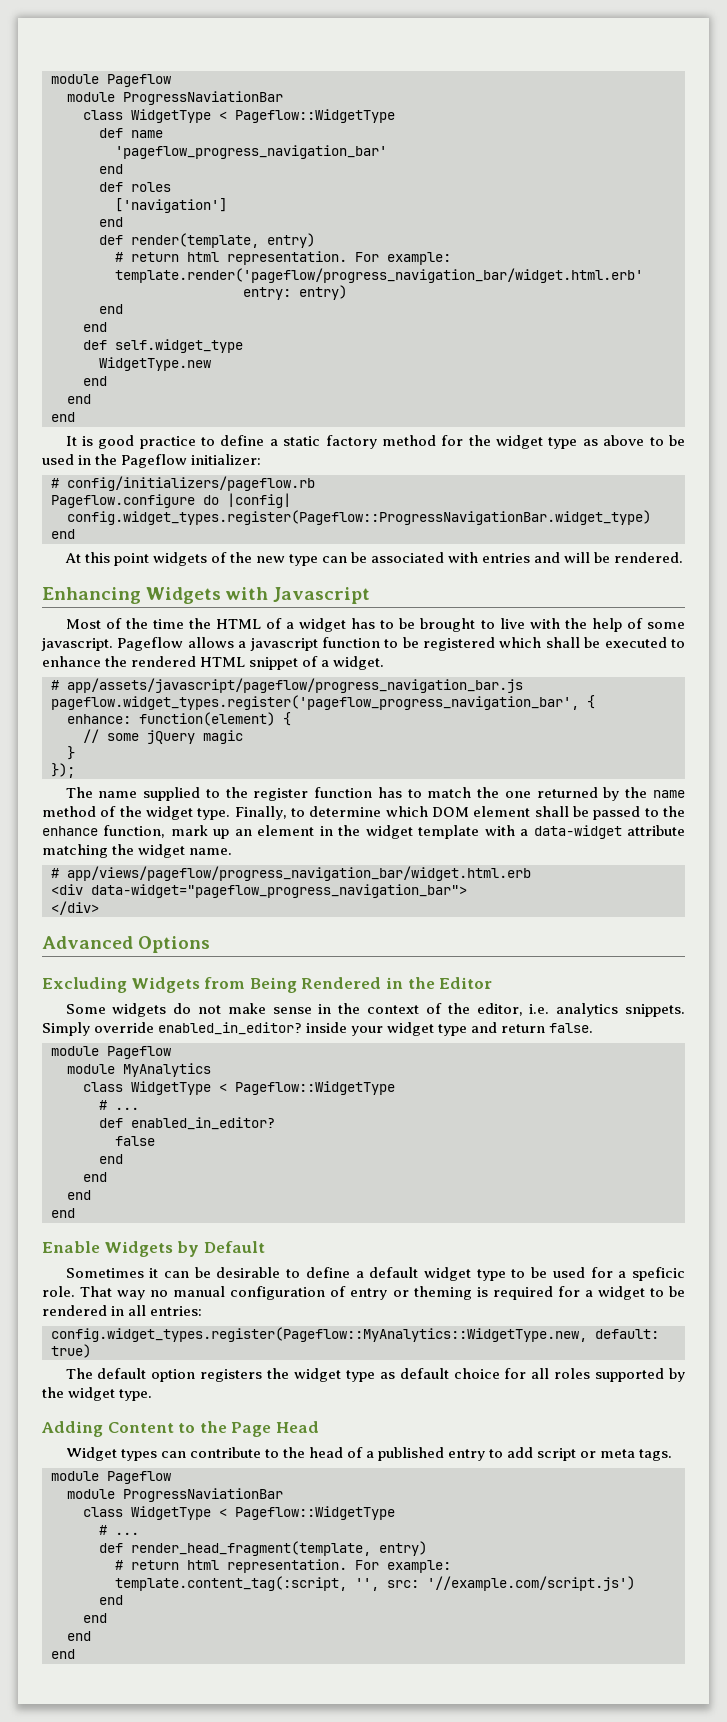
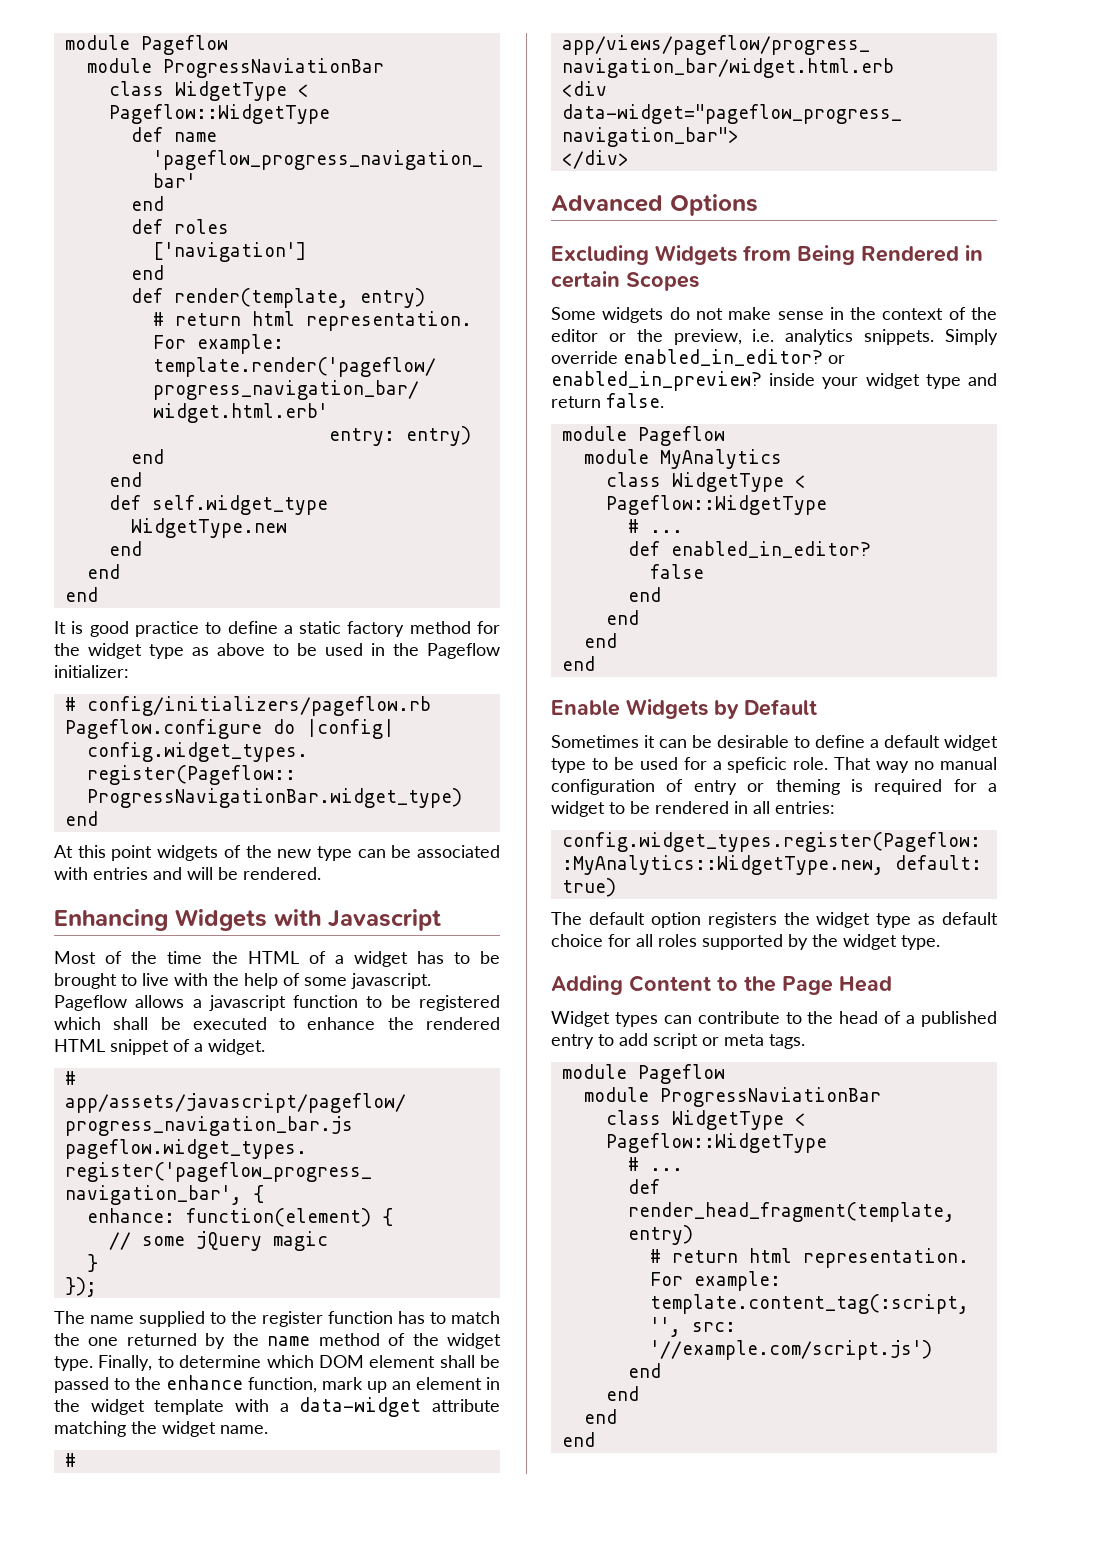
[407,977,493,989] the Editor -> [551,271,699,291] certain Scopes
[476,1003,523,1016] editor, -> [551,329,742,345] editor or the preview,
(303, 1028) none -> [828,355,845,364] [551,371,762,391] or enabled_in_preview?

